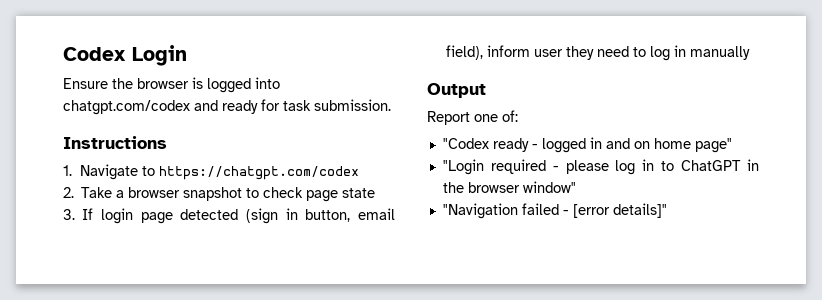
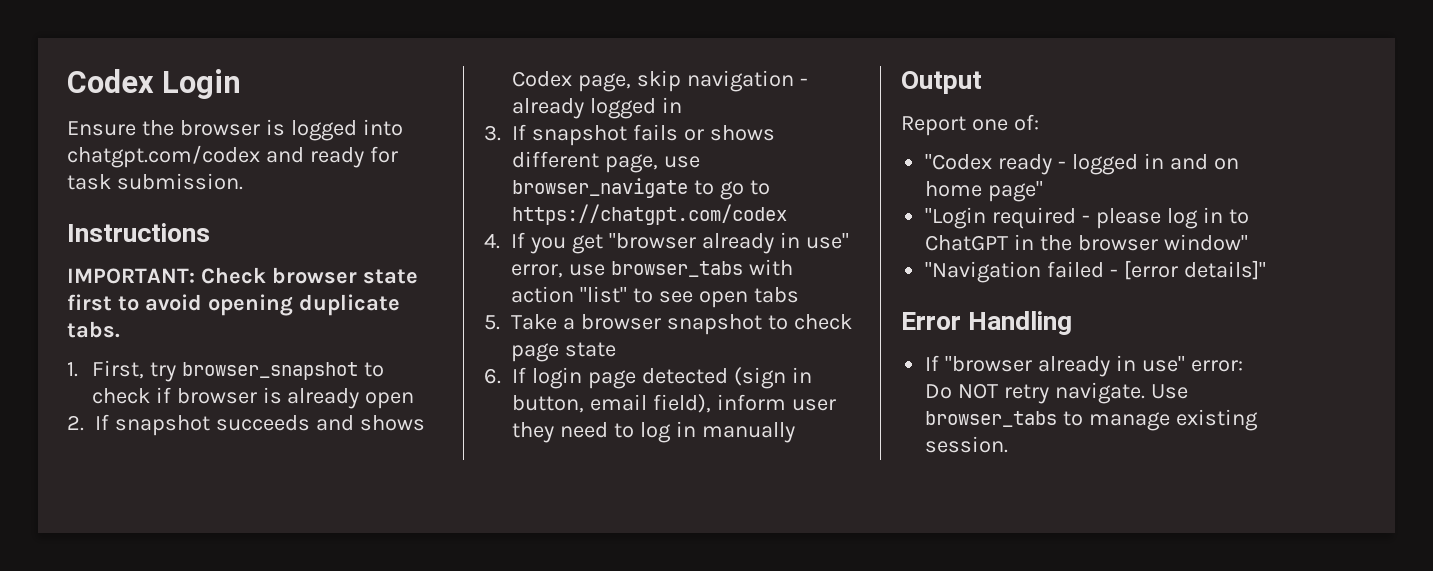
[63,164,359,180] [63,187,74,198] 1. Navigate to https://chatgpt.com/codex // 2. -> [67,267,418,284] [67,294,400,316] [67,321,120,338] [67,360,384,382] [91,387,415,409] [67,414,425,436] [512,70,808,92] [512,97,682,119] [484,124,775,146] [512,151,700,173] [512,178,770,200] [512,204,787,225] [484,232,849,254] [511,259,793,278] [511,286,799,308] [484,315,500,330] IMPORTANT: Check browser state first to avoid opening duplicate tabs. // 1. First, try browser_snapshot to check if browser is already open // 2. If snapshot succeeds and shows Codex page, skip navigation - already logged in // 3. If snapshot fails or shows different page, use browser_navigate to go to https://chatgpt.com/codex // 4. If you get "browser already in use" error, use browser_tabs with action "list" to see open tabs // 5.
[63,209,75,220] 3. -> [484,368,501,384] 6.
(667, 210) none -> [901,311,1073,335] [925,355,1243,377] [925,382,1188,404] [925,409,1259,431] [925,436,1009,453] // Error Handling // If "browser already in use" error: Do NOT retry navigate. Use browser_tabs to manage existing session.

